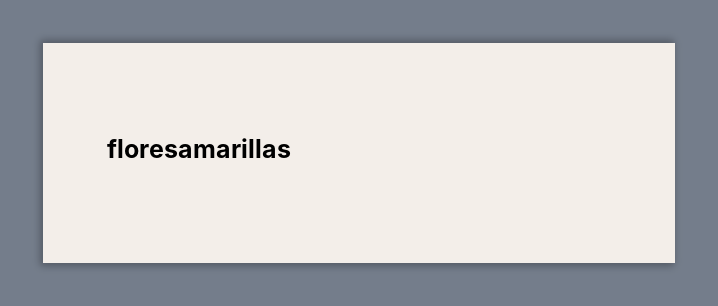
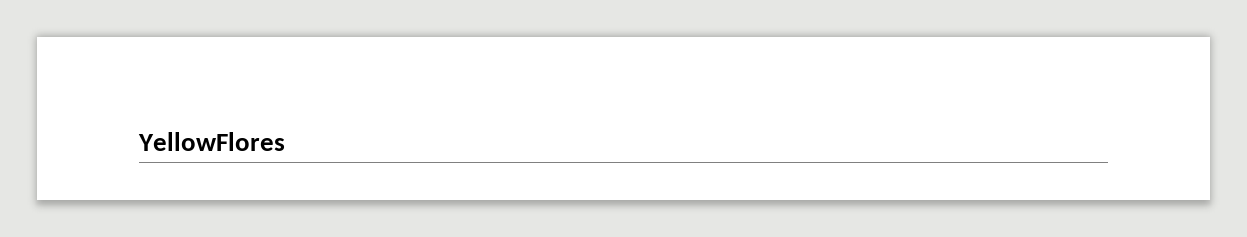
[107,138,291,158] floresamarillas -> [138,132,285,151] YellowFlores

